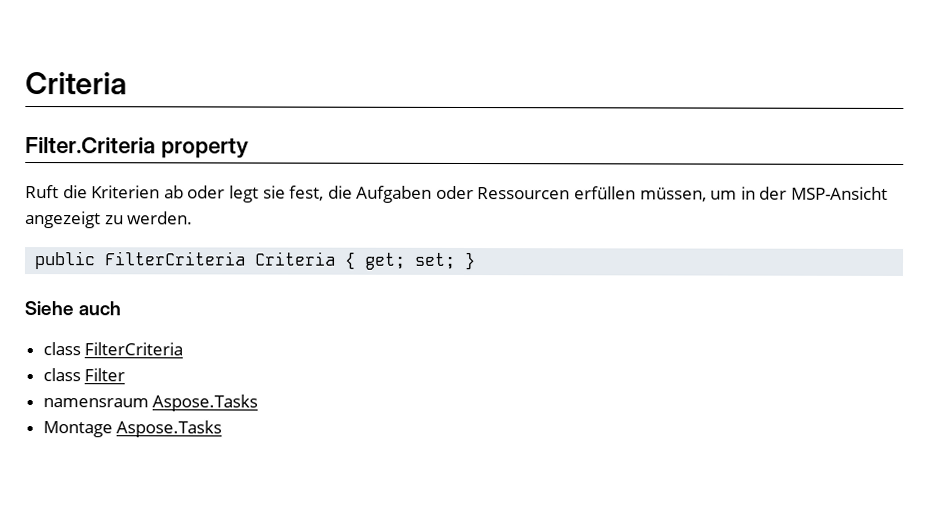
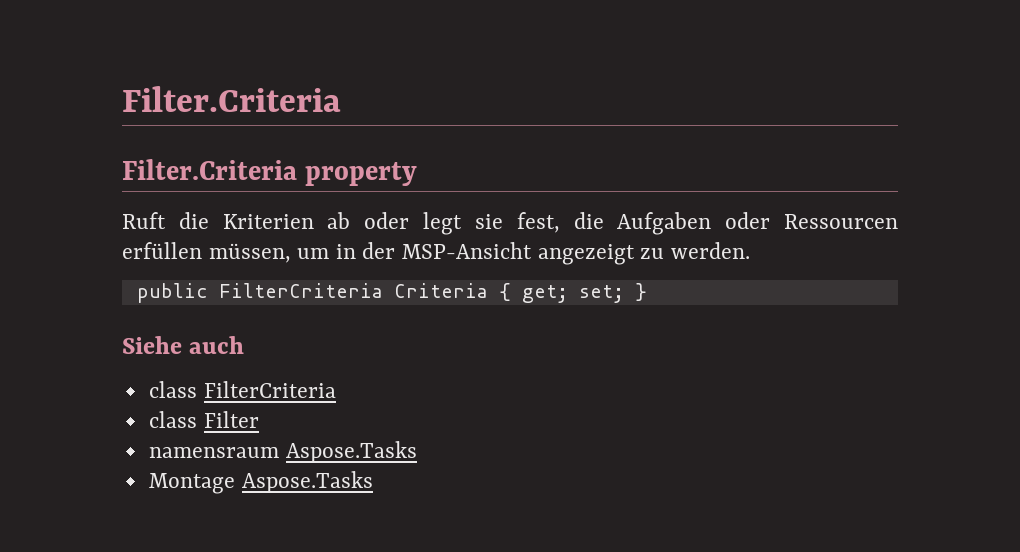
[25,72,127,95] Criteria -> [122,86,341,112] Filter.Criteria

